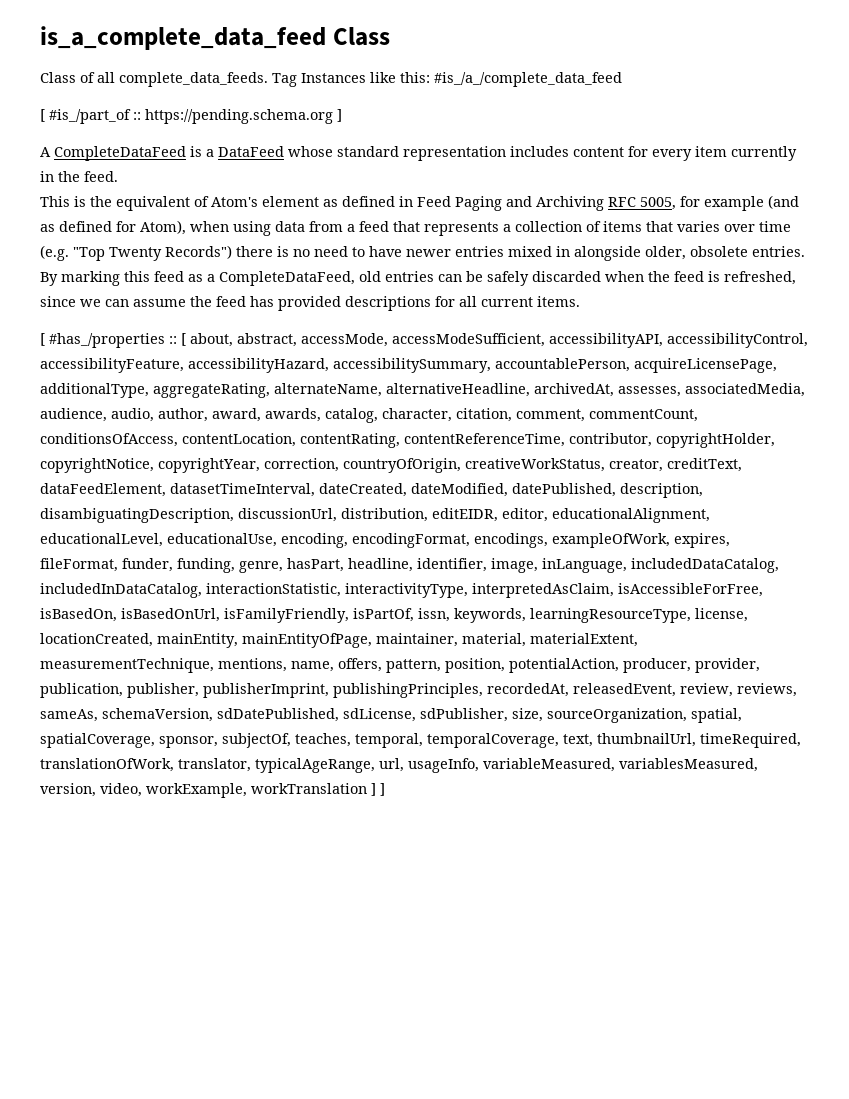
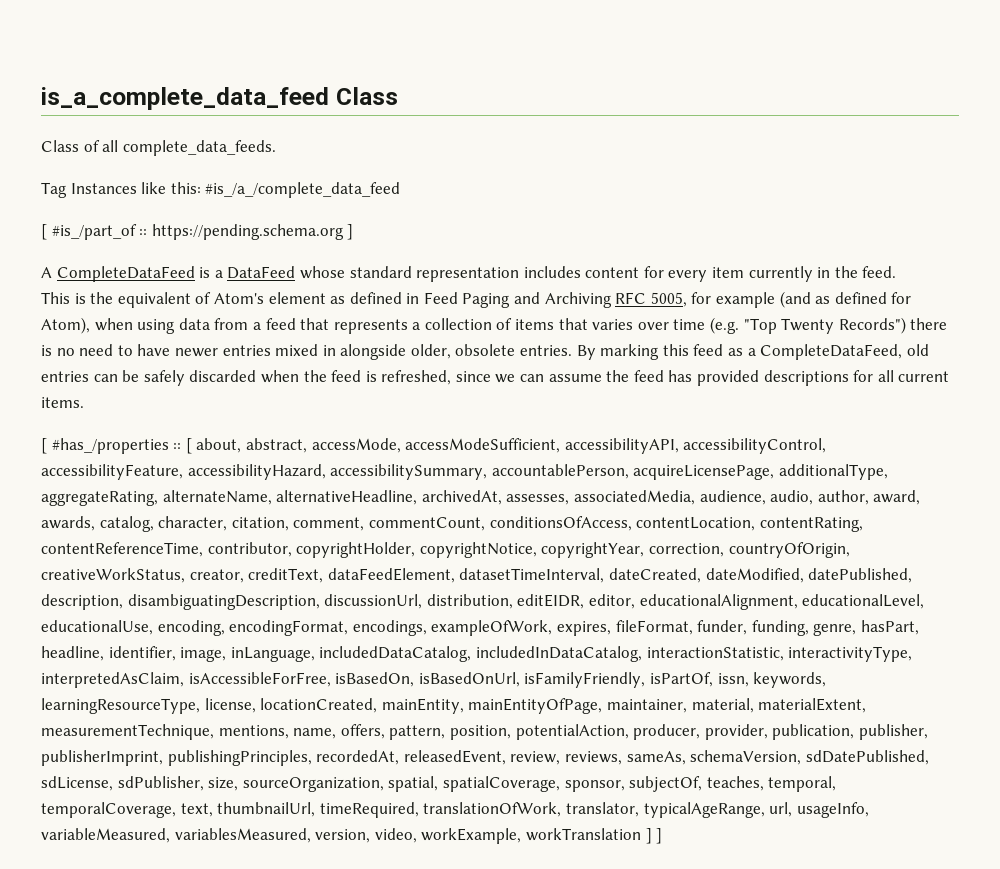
(268, 79) none -> (276, 148) //

